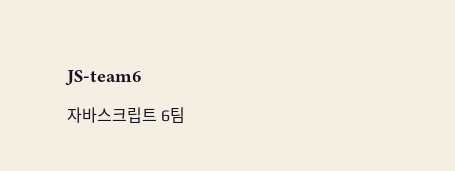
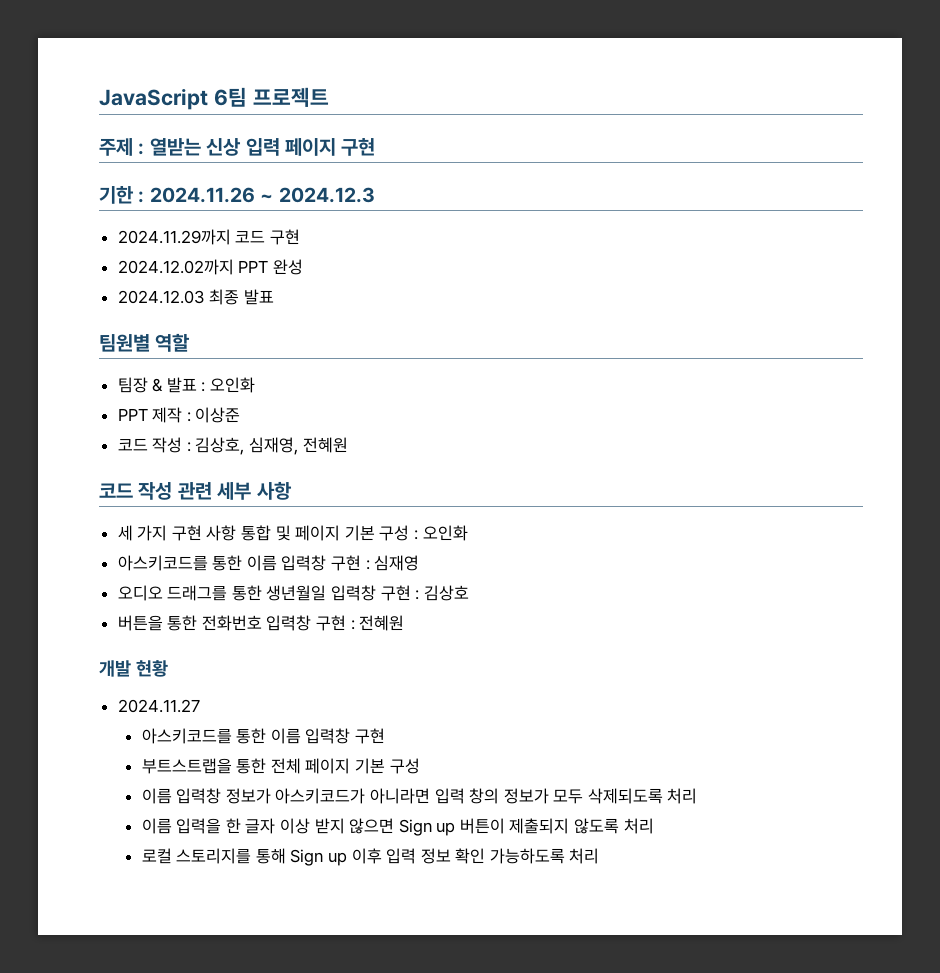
[65,70,142,86] [67,107,186,123] JS-team6 // 자바스크립트 6팀 -> [99,87,329,110] [99,138,376,156] [99,186,375,204] [117,229,300,245] [117,259,303,275] [117,289,274,305] [99,333,191,352] [117,377,256,393] [117,407,241,423] [117,437,348,455] [99,481,292,500] [117,525,468,541] [117,555,420,571] [117,585,469,601] [117,615,405,631] [99,660,168,677] [117,699,200,713] [141,728,385,744] [141,758,420,774] [141,788,698,804] [141,818,654,836] [141,848,600,866] JavaScript 6팀 프로젝트 // 주제 : 열받는 신상 입력 페이지 구현 // 기한 : 2024.11.26 ~ 2024.12.3 // 2024.11.29까지 코드 구현 // 2024.12.02까지 PPT 완성 // 2024.12.03 최종 발표 // 팀원별 역할 // 팀장 & 발표 : 오인화 // PPT 제작 : 이상준 // 코드 작성 : 김상호, 심재영, 전혜원 // 코드 작성 관련 세부 사항 // 세 가지 구현 사항 통합 및 페이지 기본 구성 : 오인화 // 아스키코드를 통한 이름 입력창 구현 : 심재영 // 오디오 드래그를 통한 생년월일 입력창 구현 : 김상호 // 버튼을 통한 전화번호 입력창 구현 : 전혜원 // 개발 현황 // 2024.11.27 // 아스키코드를 통한 이름 입력창 구현 // 부트스트랩을 통한 전체 페이지 기본 구성 // 이름 입력창 정보가 아스키코드가 아니라면 입력 창의 정보가 모두 삭제되도록 처리 // 이름 입력을 한 글자 이상 받지 않으면 Sign up 버튼이 제출되지 않도록 처리 // 로컬 스토리지를 통해 Sign up 이후 입력 정보 확인 가능하도록 처리

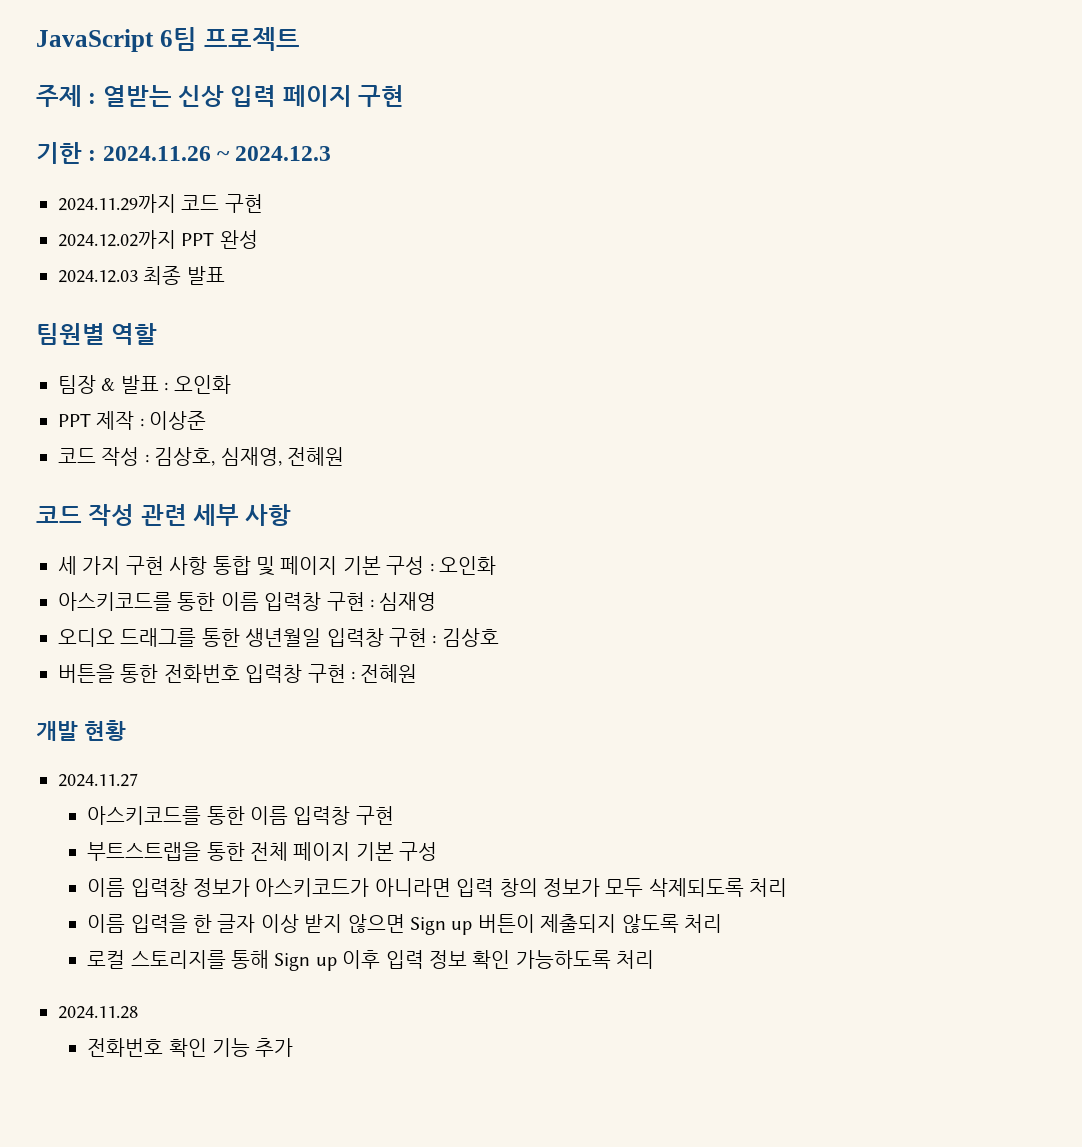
(600, 856) none -> [58,1006,138,1019] [87,1038,294,1057] // 2024.11.28 // 전화번호 확인 기능 추가

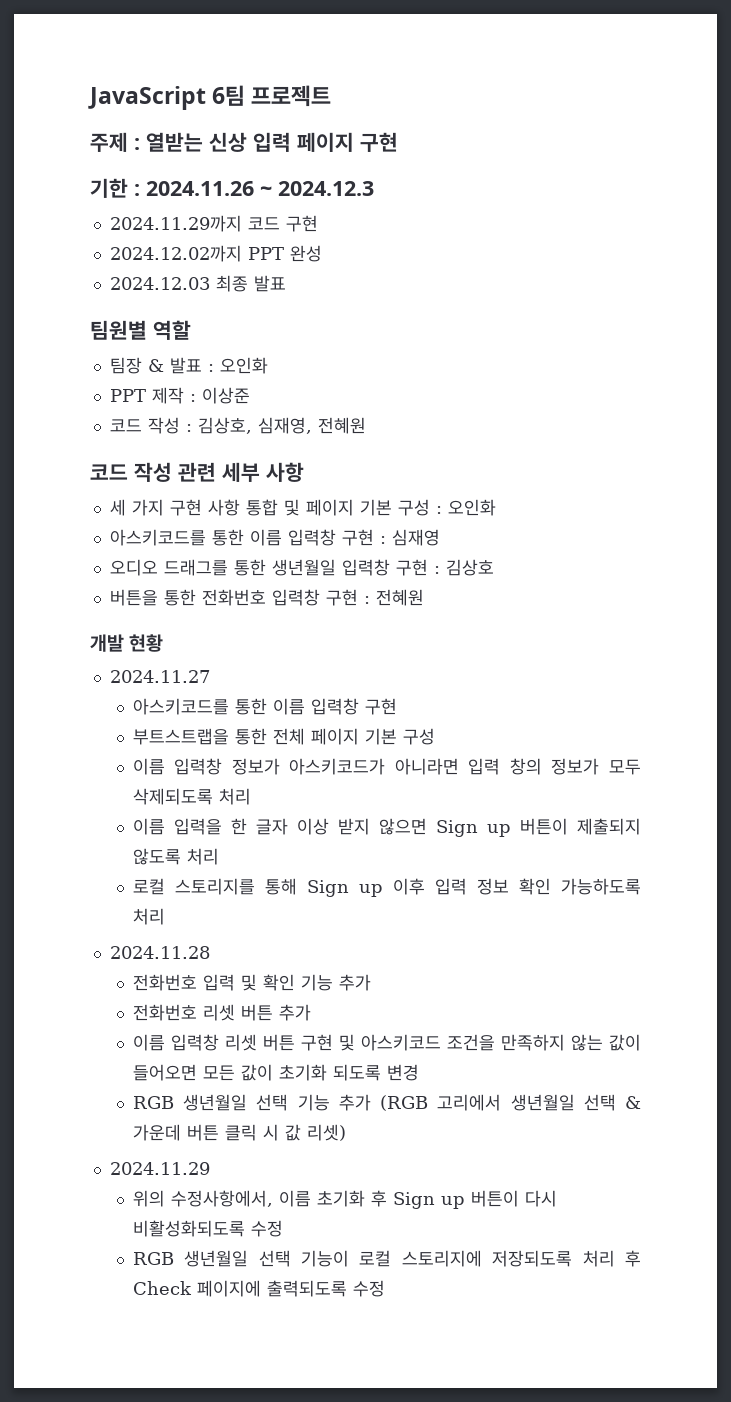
(164, 1047) none -> [202,974,257,991] 입력 및
(294, 1047) none -> [132,1004,311,1021] [132,1034,641,1051] [132,1064,419,1081] [132,1094,641,1111] [132,1124,346,1141] [109,1162,210,1175] [132,1190,557,1209] [132,1220,283,1237] [132,1250,641,1267] [132,1280,385,1297] // 전화번호 리셋 버튼 추가 // 이름 입력창 리셋 버튼 구현 및 아스키코드 조건을 만족하지 않는 값이 들어오면 모든 값이 초기화 되도록 변경 // RGB 생년월일 선택 기능 추가 (RGB 고리에서 생년월일 선택 & 가운데 버튼 클릭 시 값 리셋) // 2024.11.29 // 위의 수정사항에서, 이름 초기화 후 Sign up 버튼이 다시 비활성화되도록 수정 // RGB 생년월일 선택 기능이 로컬 스토리지에 저장되도록 처리 후 Check 페이지에 출력되도록 수정

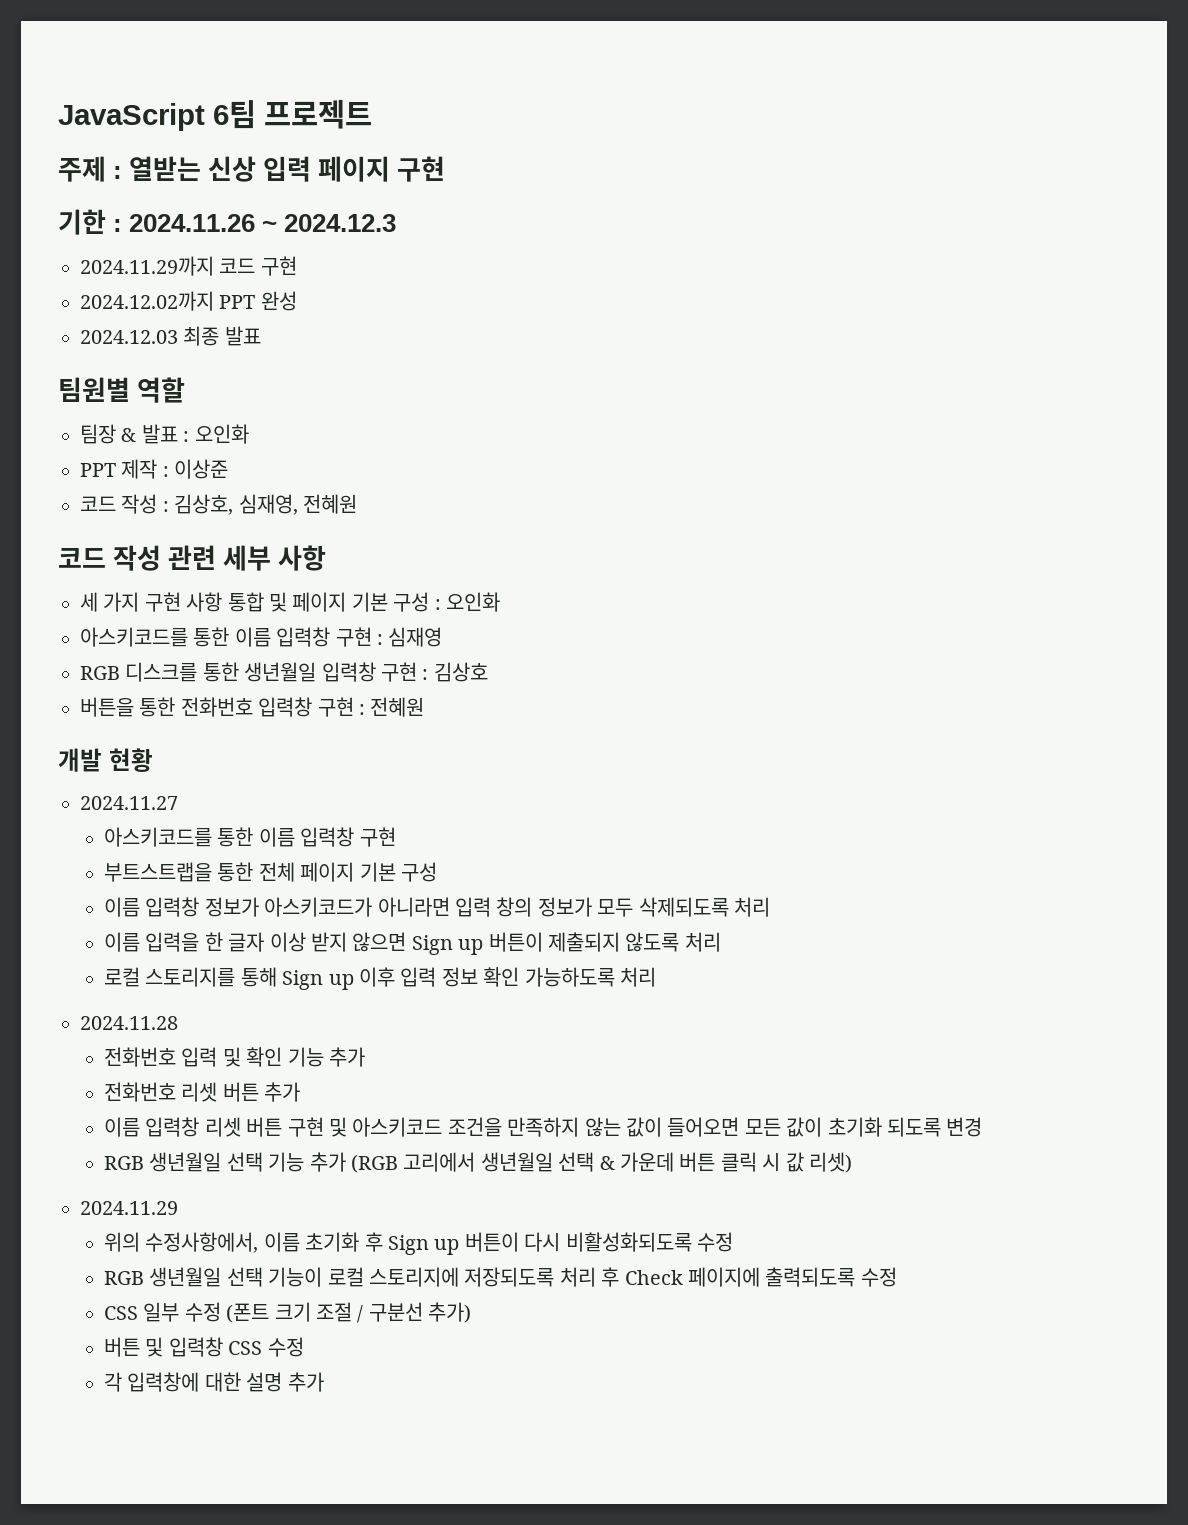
[109,559,228,576] 오디오 드래그를 -> [80,662,198,682] RGB 디스크를
(385, 1288) none -> [103,1302,472,1323] [103,1337,304,1357] [103,1372,324,1392] // CSS 일부 수정 (폰트 크기 조절 / 구분선 추가) // 버튼 및 입력창 CSS 수정 // 각 입력창에 대한 설명 추가

